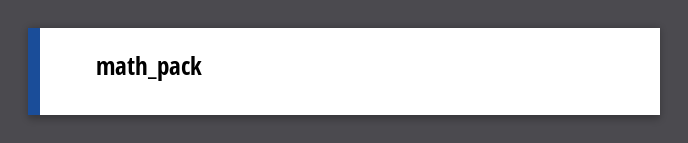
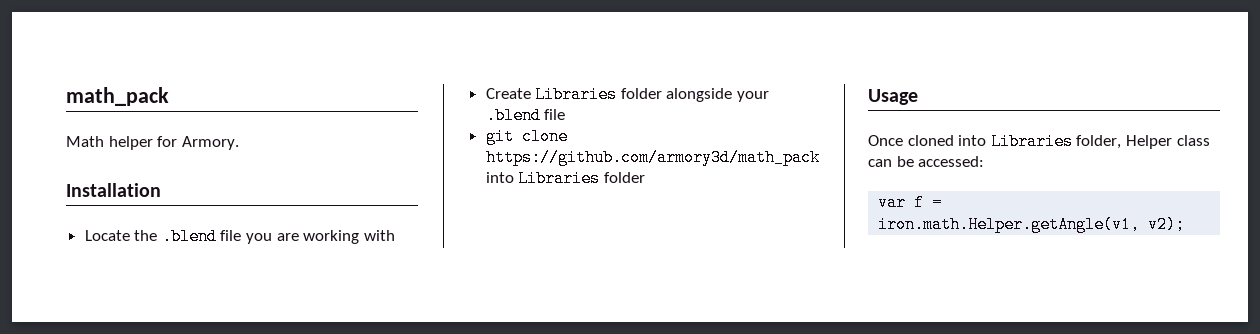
(202, 68) none -> [66,136,239,150] [66,183,161,197] [84,228,395,245] [485,86,770,103] [485,107,566,124] [485,128,568,145] [485,149,820,166] [485,170,645,187] [868,89,918,105] [868,133,1210,150] [868,156,985,167] [878,194,943,211] [878,216,1186,233] // Math helper for Armory. // Installation // Locate the .blend file you are working with // Create Libraries folder alongside your .blend file // git clone https://github.com/armory3d/math_pack into Libraries folder // Usage // Once cloned into Libraries folder, Helper class can be accessed: // var f = iron.math.Helper.getAngle(v1, v2);

